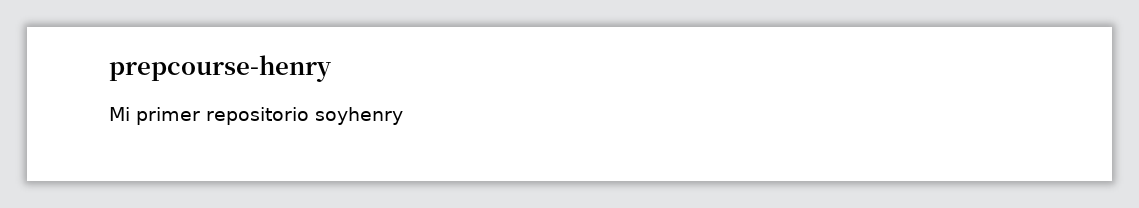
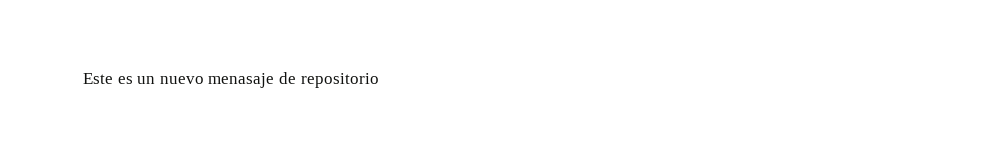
[109,55,331,82] [109,107,403,125] prepcourse-henry // Mi primer repositorio soyhenry -> [83,72,379,88] Este es un nuevo menasaje de repositorio

